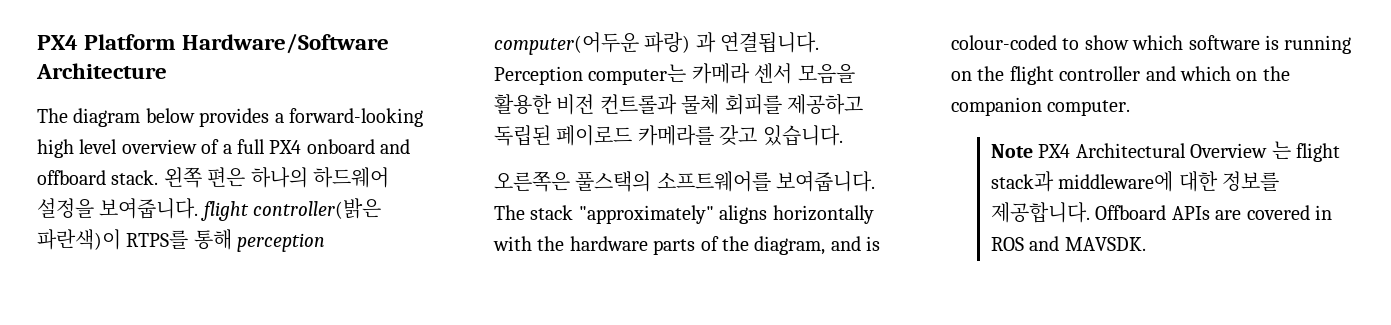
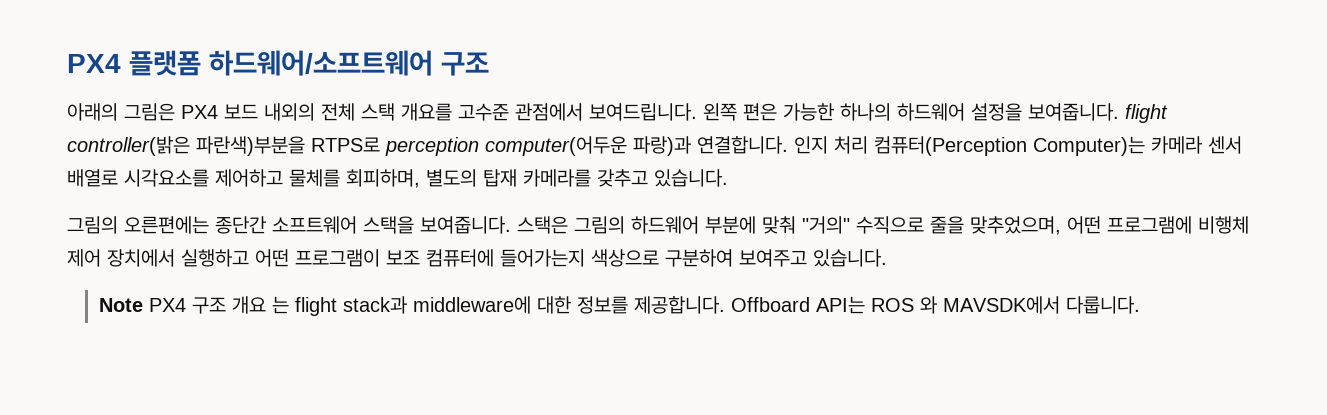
[37,33,390,54] [36,63,167,79] [37,108,423,127] [37,139,411,158] [37,170,159,185] PX4 Platform Hardware/Software Architecture // The diagram below provides a forward-looking high level overview of a full PX4 onboard and offboard stack. -> [67,50,489,76] [67,103,697,121] PX4 플랫폼 하드웨어/소프트웨어 구조 // 아래의 그림은 PX4 보드 내외의 전체 스택 개요를 고수준 관점에서 보여드립니다.
(246, 177) none -> [783,103,834,121] 가능한
[37,229,326,252] [494,32,820,55] [494,63,855,85] [494,94,863,115] [494,125,843,146] [494,171,876,192] [494,205,874,224] [493,236,881,255] [951,35,1352,54] [951,66,1290,85] [951,97,1131,116] 파란색)이 RTPS를 통해 perception computer(어두운 파랑) 과 연결됩니다. Perception computer는 카메라 센서 모음을 활용한 비전 컨트롤과 물체 회피를 제공하고 독립된 페이로드 카메라를 갖고 있습니다. // 오른쪽은 풀스택의 소프트웨어를 보여줍니다. The stack "approximately" aligns horizontally with the hardware parts of the diagram, and is colour-coded to show which software is running on the flight controller and which on the companion computer. -> [196,136,1242,156] [67,169,728,188] [67,216,1249,235] [67,249,887,267] 파란색)부분을 RTPS로 perception computer(어두운 파랑)과 연결합니다. 인지 처리 컴퓨터(Perception Computer)는 카메라 센서 배열로 시각요소를 제어하고 물체를 회피하며, 별도의 탑재 카메라를 갖추고 있습니다. // 그림의 오른편에는 종단간 소프트웨어 스택을 보여줍니다. 스택은 그림의 하드웨어 부분에 맞춰 "거의" 수직으로 줄을 맞추었으며, 어떤 프로그램에 비행체 제어 장치에서 실행하고 어떤 프로그램이 보조 컴퓨터에 들어가는지 색상으로 구분하여 보여주고 있습니다.
[1075,143,1268,158] Architectural Overview -> [191,296,266,314] 구조 개요
[1171,205,1332,220] [990,236,1146,251] APIs are covered in ROS and MAVSDK. -> [815,296,1140,314] API는 ROS 와 MAVSDK에서 다룹니다.

